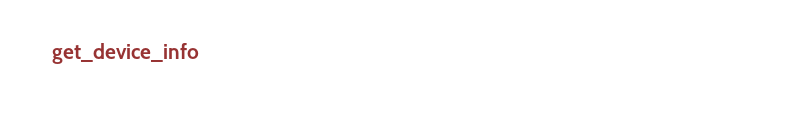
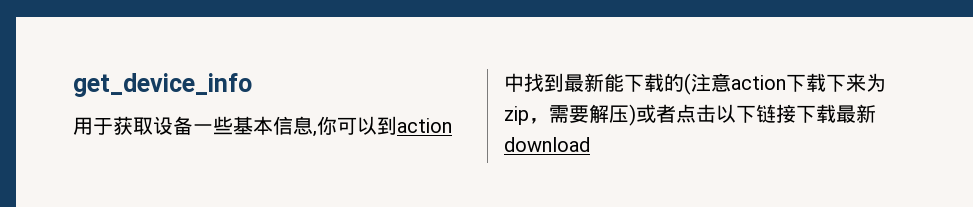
(199, 53) none -> [73,116,452,137] [504,73,886,95] [504,104,876,126] [504,137,590,152] // 用于获取设备一些基本信息,你可以到action中找到最新能下载的(注意action下载下来为zip，需要解压)或者点击以下链接下载最新download

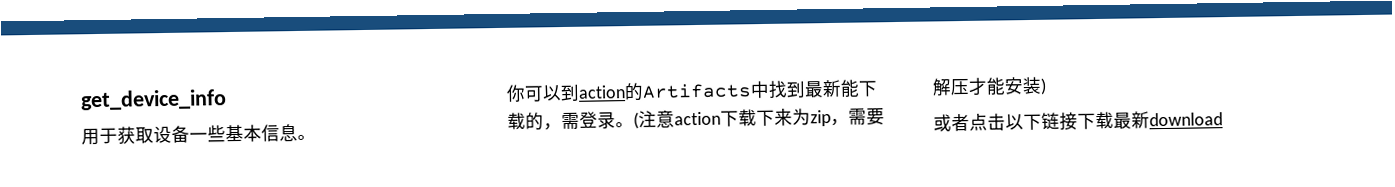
[313,131,317,137] , -> [297,134,316,141] 。 //
(452, 125) none -> [624,82,752,102] 的Artifacts
(684, 82) none -> [543,111,634,131] ，需登录。
(629, 114) none -> [968,76,1042,96] 才能安装
(636, 115) none -> (1047, 86) //

